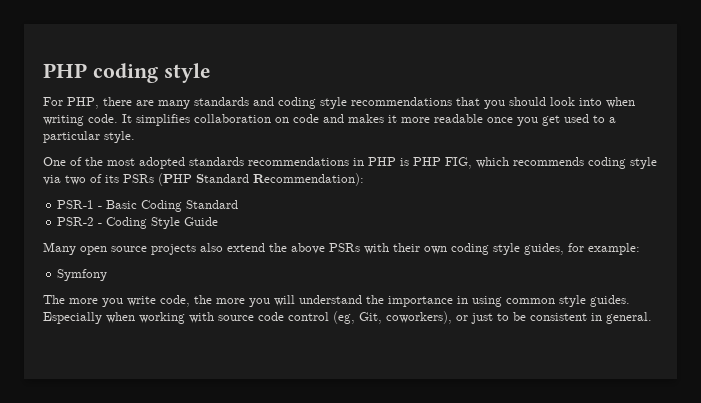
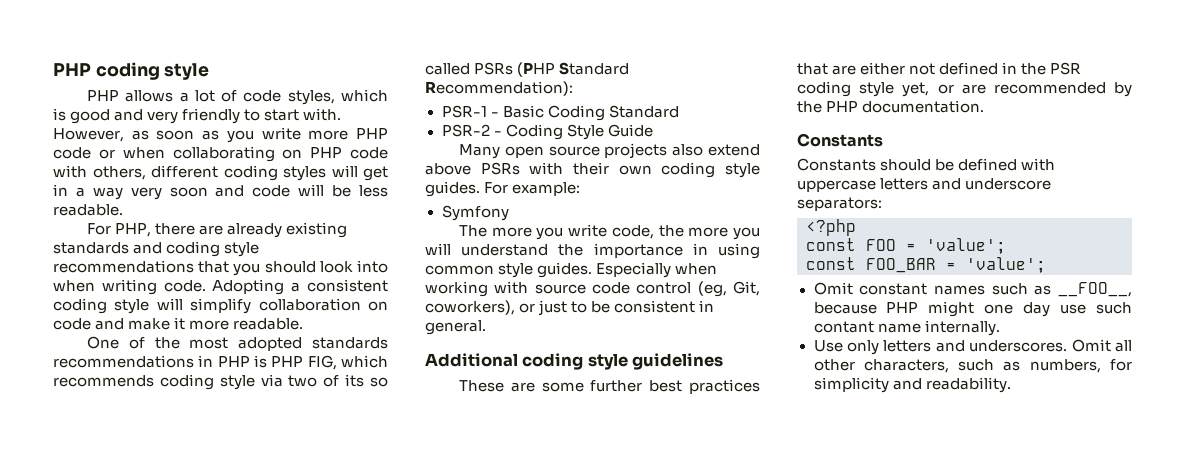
(211, 73) none -> [87,89,389,105] [53,108,342,124] [53,127,389,143] [53,146,388,162] [53,165,388,181] [53,184,388,200] [53,204,123,216] // PHP allows a lot of code styles, which is good and very friendly to start with. However, as soon as you write more PHP code or when collaborating on PHP code with others, different coding styles will get in a way very soon and code will be less readable.
[158,100,190,109] many -> [227,222,348,238] already existing
[122,114,190,126] It simplifies -> [212,279,388,295] [53,298,252,314] Adopting a consistent coding style will simplify
[348,114,384,123] makes -> [128,318,171,330] make
[434,114,616,126] [43,131,135,143] readable once you get used to a particular style. -> [233,318,304,330] readable.
(119, 179) none -> [369,377,388,387] [425,63,470,75] so called
[269,243,287,252] the -> (760, 150) none
[524,243,584,255] guides, for -> [425,181,509,197] guides. For
(652, 318) none -> [425,353,724,370] [459,379,760,394] [797,62,1082,75] [797,81,1132,97] [797,100,985,113] [797,133,883,147] [797,158,1056,171] [797,178,1052,192] [797,197,882,211] [806,219,856,236] [806,238,1006,254] [806,257,1046,273] [813,282,1132,297] [813,301,1132,317] [813,320,1000,336] [813,339,1132,355] [813,359,1132,373] [813,377,1011,393] // Additional coding style guidelines // These are some further best practices that are either not defined in the PSR coding style yet, or are recommended by the PHP documentation. // Constants // Constants should be defined with uppercase letters and underscore separators: // <?php // const FOO = 'value'; // const FOO_BAR = 'value'; // Omit constant names such as __FOO__, because PHP might one day use such contant name internally. // Use only letters and underscores. Omit all other characters, such as numbers, for simplicity and readability.

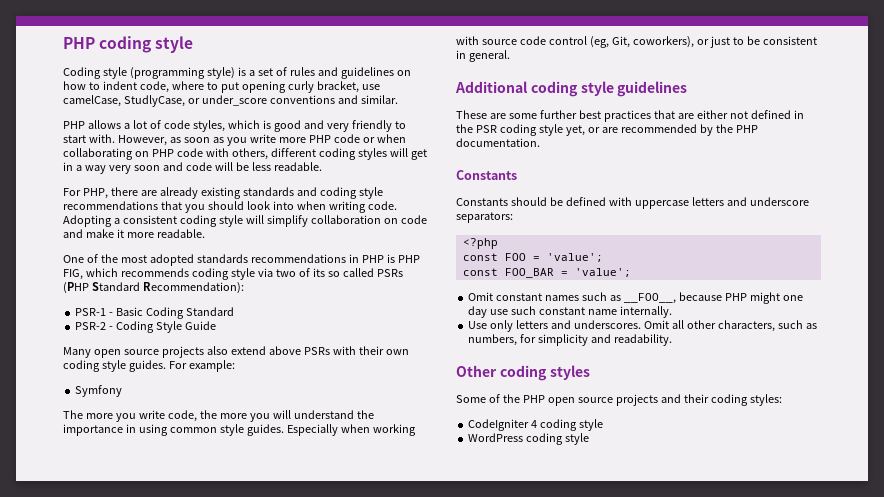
(210, 71) none -> [63,67,411,79] [63,81,380,93] [63,95,398,107] // Coding style (programming style) is a set of rules and guidelines on how to indent code, where to put opening curly bracket, use camelCase, StudlyCase, or under_score conventions and similar.
[813,321,874,333] contant -> [539,307,586,315] constant
(1011, 385) none -> [456,365,590,381] [456,394,782,406] [468,419,604,431] [468,433,590,445] // Other coding styles // Some of the PHP open source projects and their coding styles: // CodeIgniter 4 coding style // WordPress coding style

